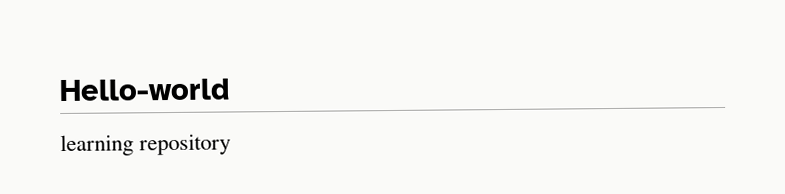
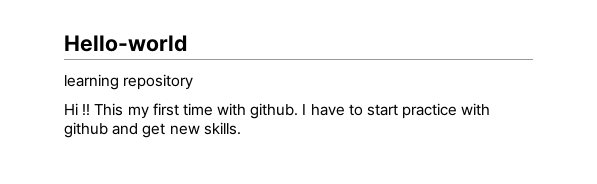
(232, 144) none -> [64,103,491,119] [64,122,241,138] // Hi !! This my first time with github. I have to start practice with github and get new skills.

